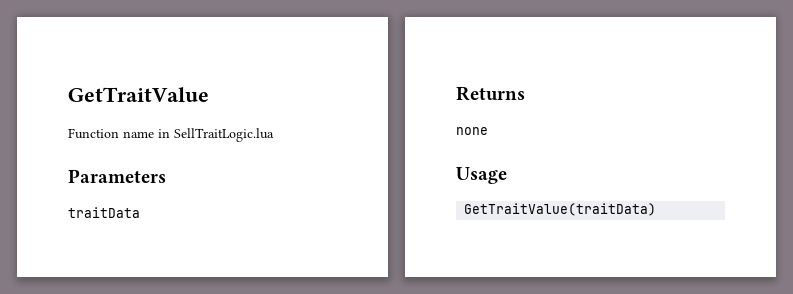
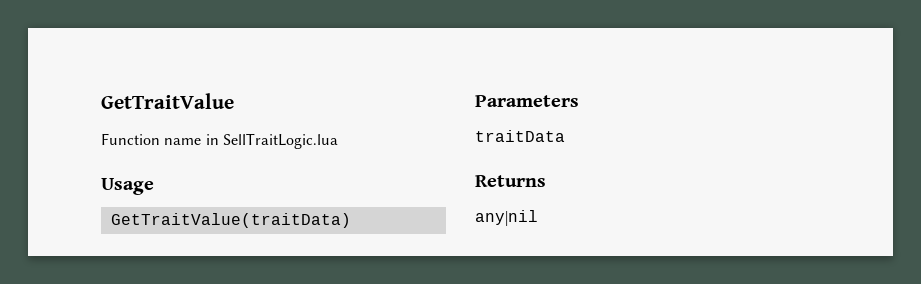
(274, 135) none -> [101,178,154,195] [110,213,351,228] // Usage // GetTraitValue(traitData)
[456,127,488,135] [456,167,507,184] [464,203,657,216] none // Usage // GetTraitValue(traitData) -> [475,210,538,226] any|nil

